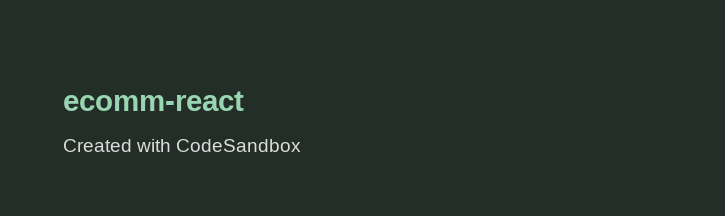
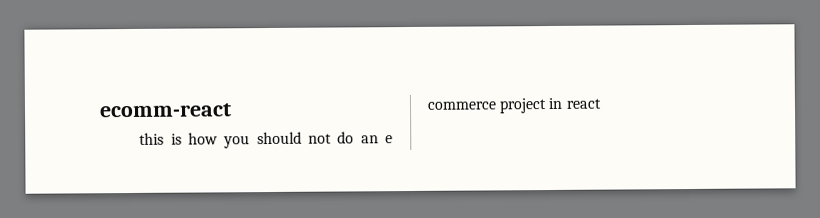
[63,139,302,152] Created with CodeSandbox -> [139,131,393,149] [427,97,602,114] this is how you should not do an e commerce project in react

